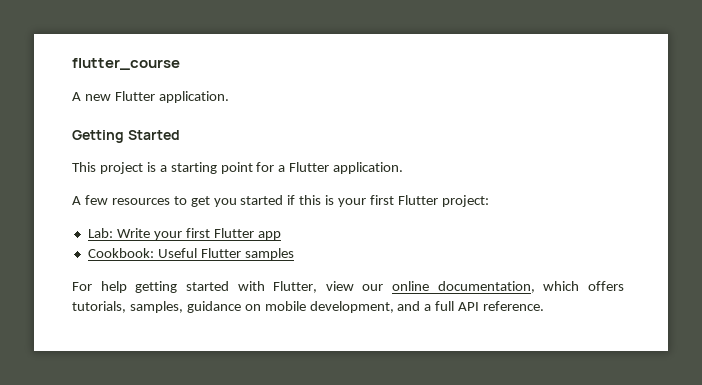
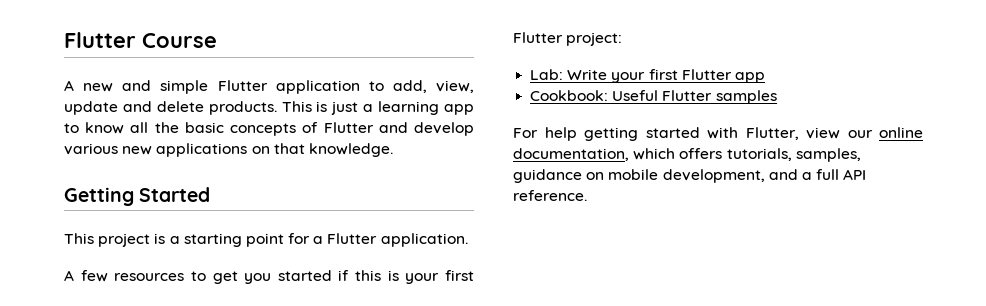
[72,58,180,70] flutter_course -> [64,32,217,48] Flutter Course
[114,91,229,103] Flutter application. -> [122,80,474,94] [64,101,475,115] [64,122,474,136] [64,143,393,157] and simple Flutter application to add, view, update and delete products. This is just a learning app to know all the basic concepts of Flutter and develop various new applications on that knowledge.

